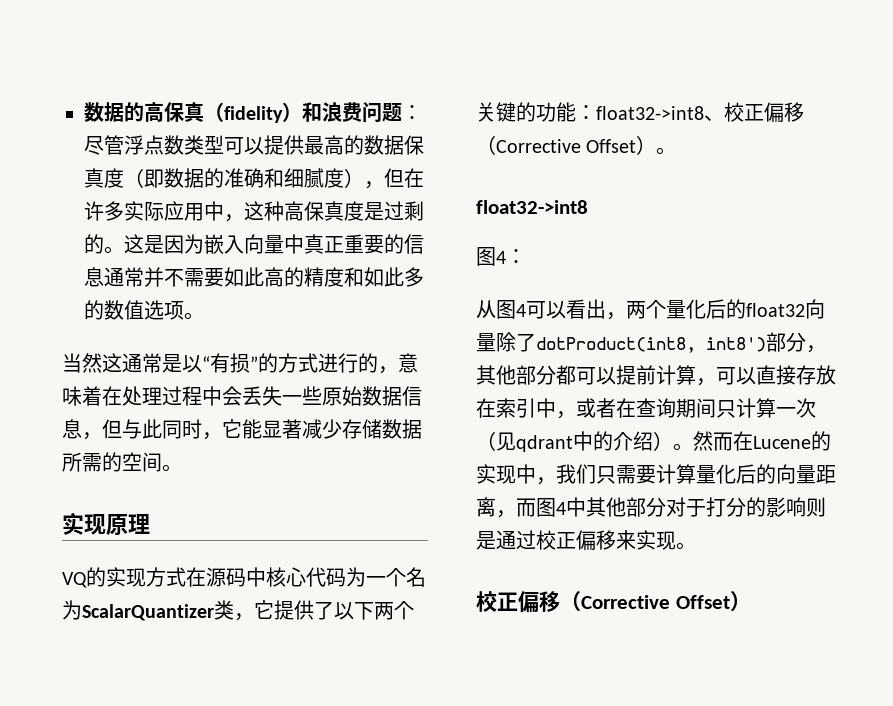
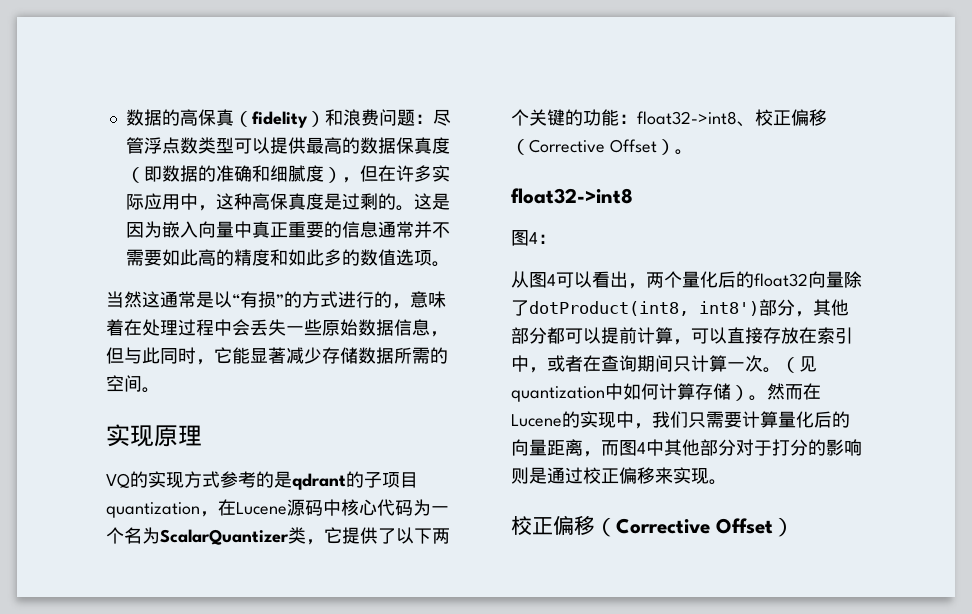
[186,567,206,587] 在 -> [220,471,418,490] [106,499,287,518] 参考的是qdrant的子项目quantization，在Lucene
[476,431,653,452] （见qdrant中的介绍 -> [763,356,817,373] [511,383,731,402] 。（见quantization中如何计算存储

